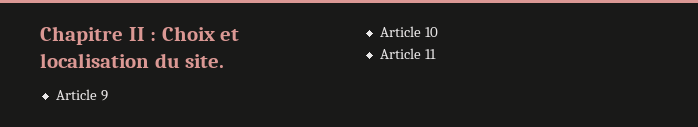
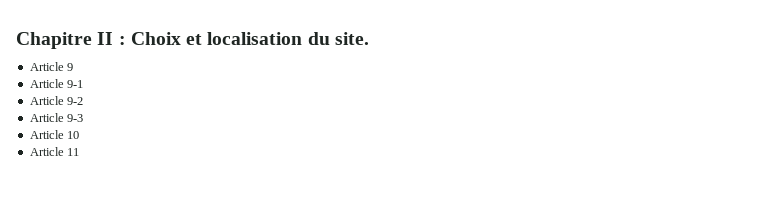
(108, 95) none -> [29,79,84,88] [29,96,84,105] [29,113,84,122] // Article 9-1 // Article 9-2 // Article 9-3

